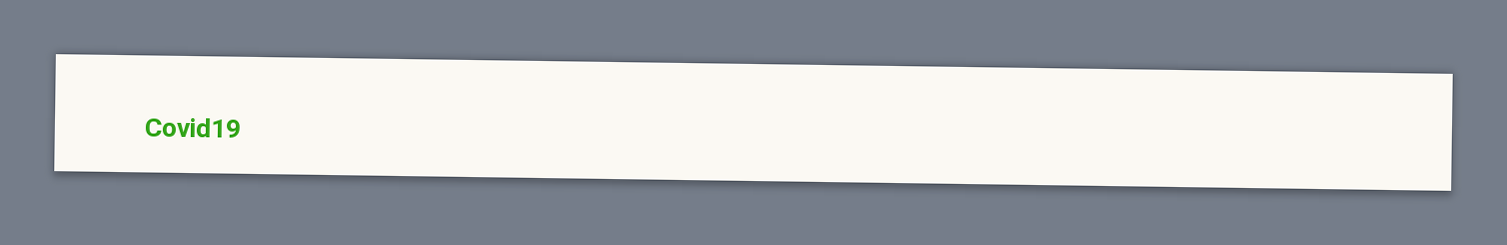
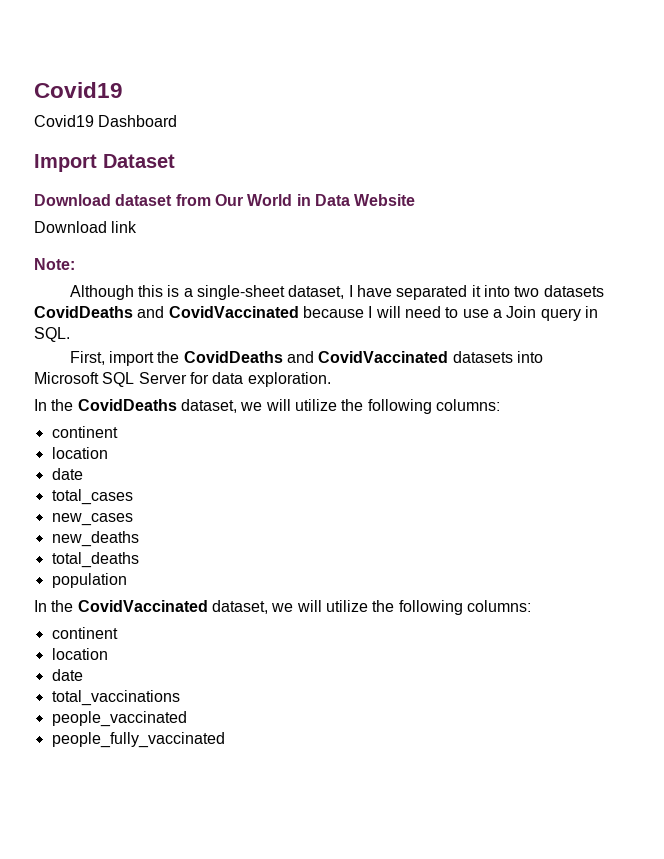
[144,117,242,138] Covid19 -> [34,82,123,98] [34,115,178,127] [34,154,175,172] [34,194,416,206] [34,221,138,233] [34,258,75,270] [69,285,604,300] [34,306,598,321] [34,327,70,342] [69,351,543,366] [34,372,331,387] [34,399,500,414] [51,426,118,438] [51,447,108,459] [51,468,83,480] [51,489,133,505] [51,513,133,526] [51,531,139,547] [51,552,139,568] [51,573,127,588] [34,600,531,615] [51,627,118,639] [51,648,108,660] [51,669,83,681] [51,690,180,706] [51,711,187,727] [51,732,225,748] Covid19 // Covid19 Dashboard // Import Dataset // Download dataset from Our World in Data Website // Download link // Note: // Although this is a single-sheet dataset, I have separated it into two datasets CovidDeaths and CovidVaccinated because I will need to use a Join query in SQL. // First, import the CovidDeaths and CovidVaccinated datasets into Microsoft SQL Server for data exploration. // In the CovidDeaths dataset, we will utilize the following columns: // continent // location // date // total_cases // new_cases // new_deaths // total_deaths // population // In the CovidVaccinated dataset, we will utilize the following columns: // continent // location // date // total_vaccinations // people_vaccinated // people_fully_vaccinated

